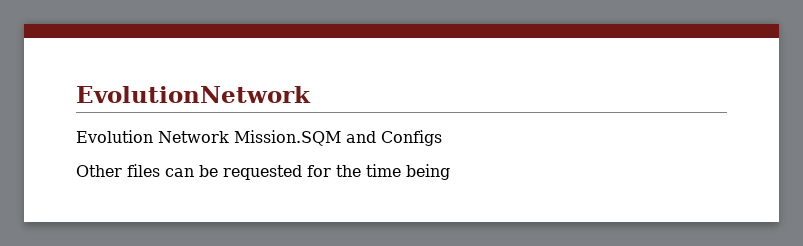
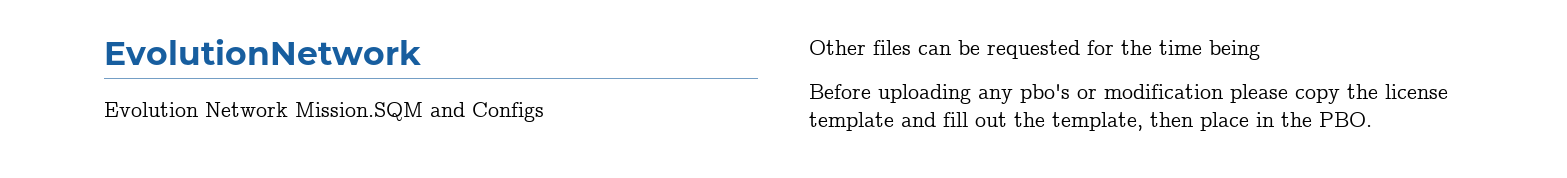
(450, 172) none -> [809,84,1448,104] [809,112,1372,131] // Before uploading any pbo's or modification please copy the license template and fill out the template, then place in the PBO.

